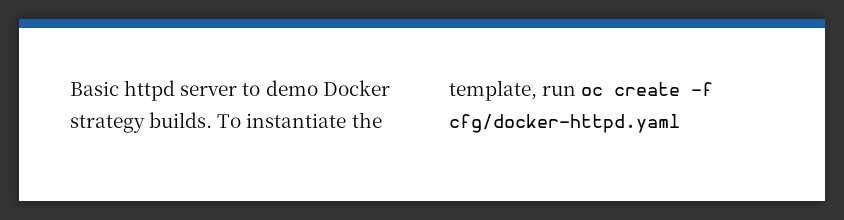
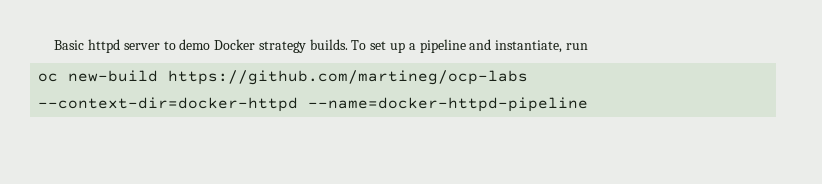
[246,112,382,128] [449,80,714,101] [449,114,680,133] instantiate the template, run oc create -f cfg/docker-httpd.yaml -> [370,39,588,53] [38,70,529,85] [38,97,589,112] set up a pipeline and instantiate, run // oc new-build https://github.com/martineg/ocp-labs --context-dir=docker-httpd --name=docker-httpd-pipeline

